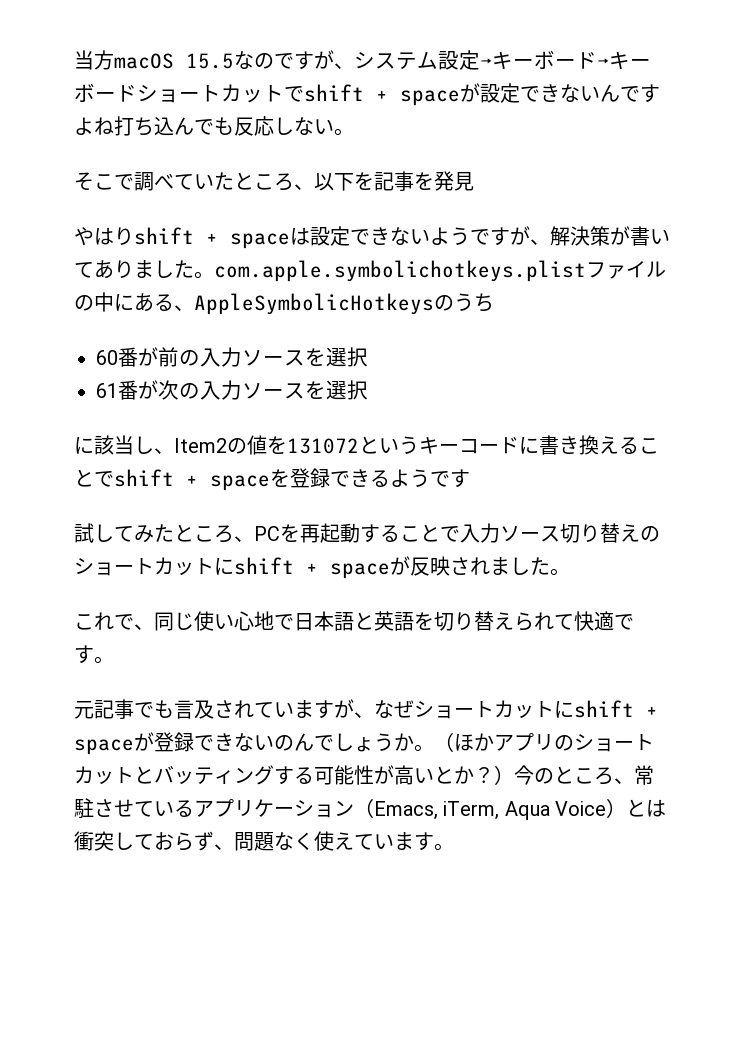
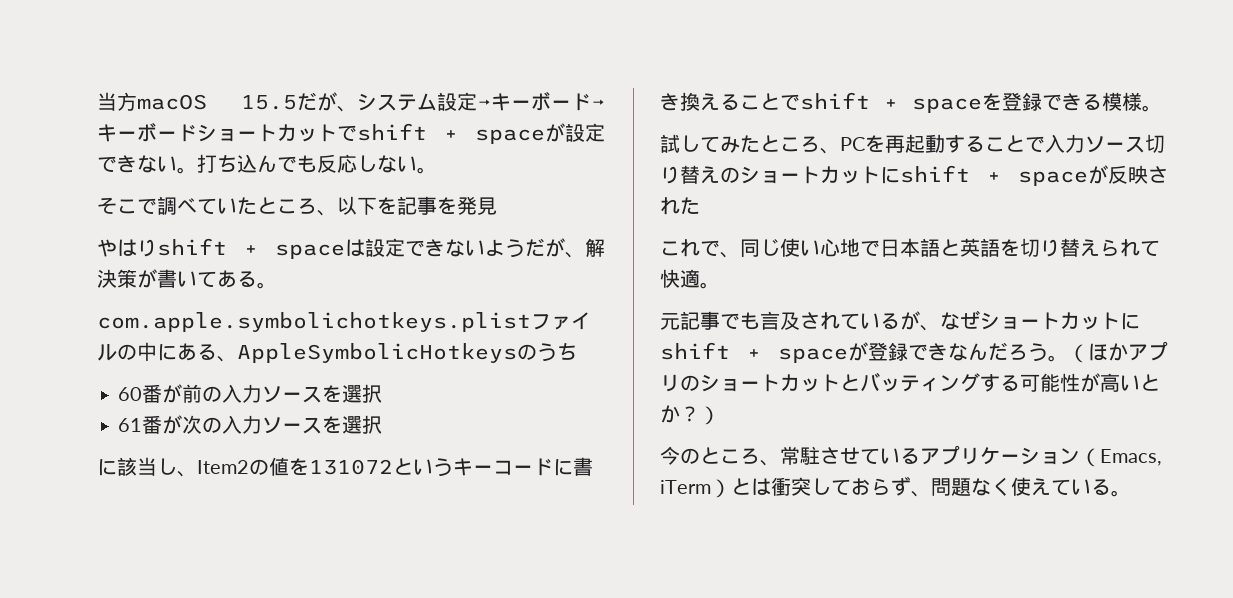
[234,51,314,70] なのです -> [297,92,317,111] だ
[600,84,660,103] [74,117,114,135] んですよね -> [177,167,197,174] 。
[470,227,510,246] です -> [525,238,545,257] だ
[114,260,214,279] りました。 -> [237,271,277,289] る。 //
[390,469,470,488] ようです -> [1102,92,1162,112] 模様。
[490,557,570,576] ました。 -> [680,197,700,215] た
[614,614,634,630] [74,645,94,664] です -> (700, 278) none
[294,700,334,719] ます -> [880,313,900,329] る
[254,733,414,752] いのんでしょうか -> [968,342,1048,362] んだろう
(514, 775) none -> (720, 415) //
[443,801,607,820] iTerm, Aqua Voice -> [660,480,711,494] iTerm
[394,832,434,851] ます -> [1091,479,1111,495] る

